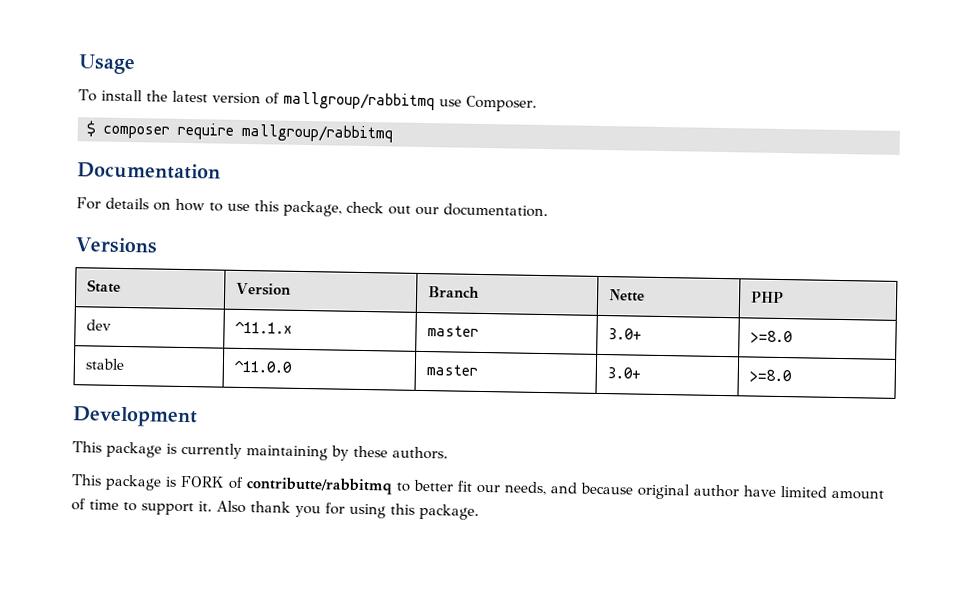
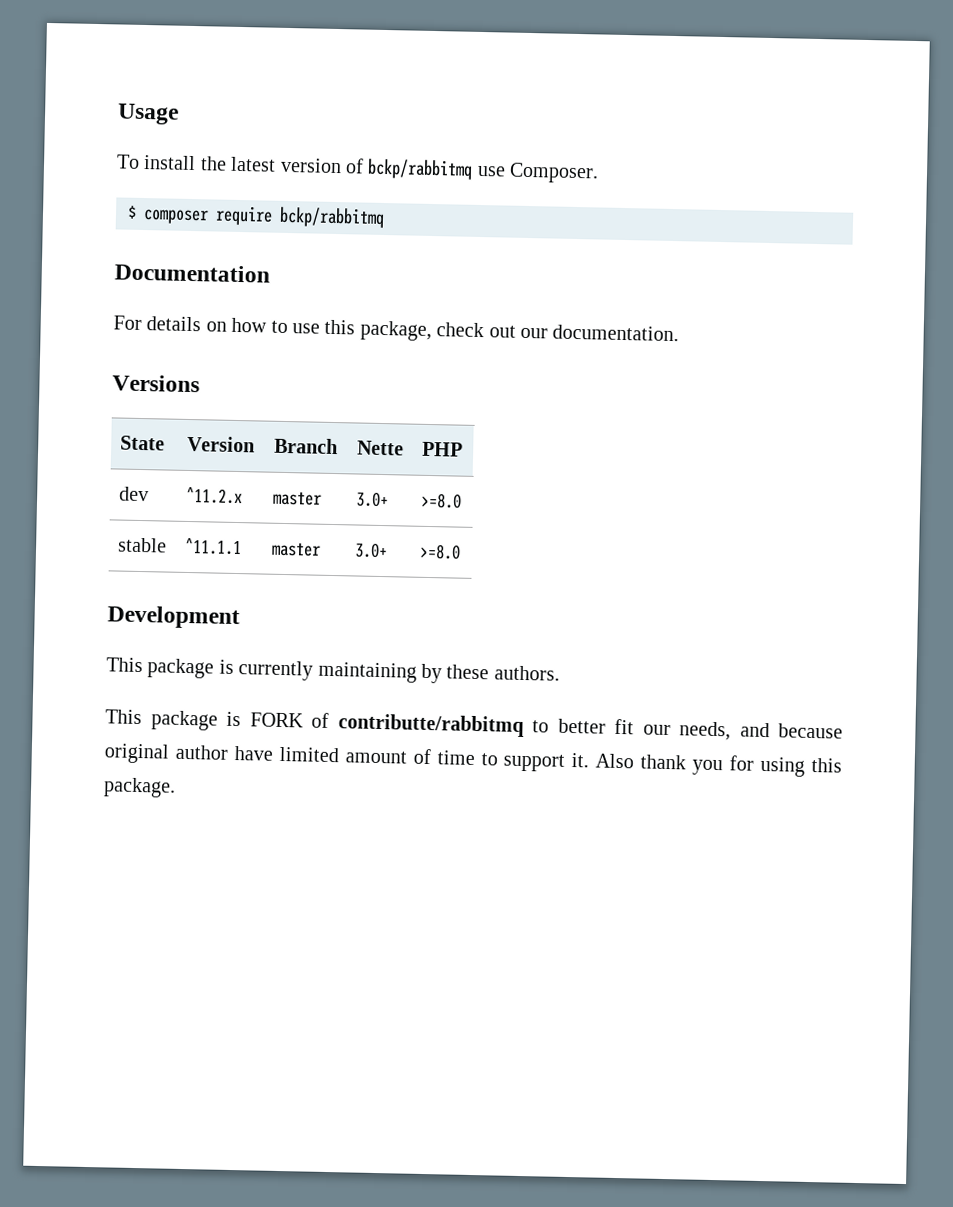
[282,91,435,111] mallgroup/rabbitmq -> [367,158,474,180] bckp/rabbitmq
[241,123,393,143] mallgroup/rabbitmq -> [279,206,385,228] bckp/rabbitmq
[234,320,292,334] ^11.1.x -> [186,486,244,505] ^11.2.x
[233,359,292,373] ^11.0.0 -> [184,537,243,556] ^11.1.1

